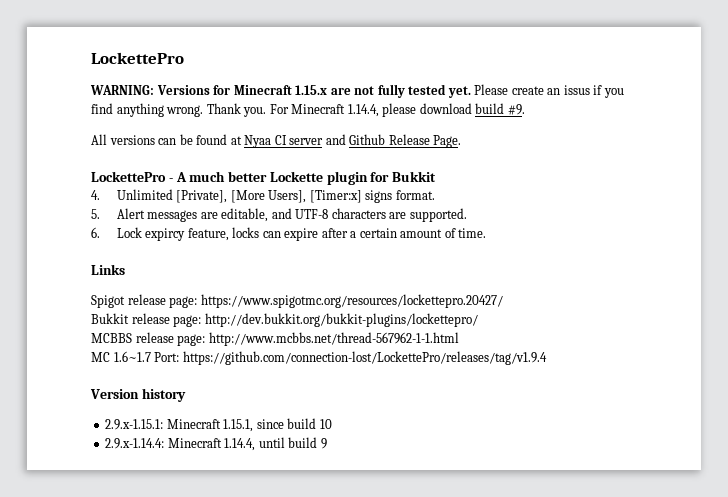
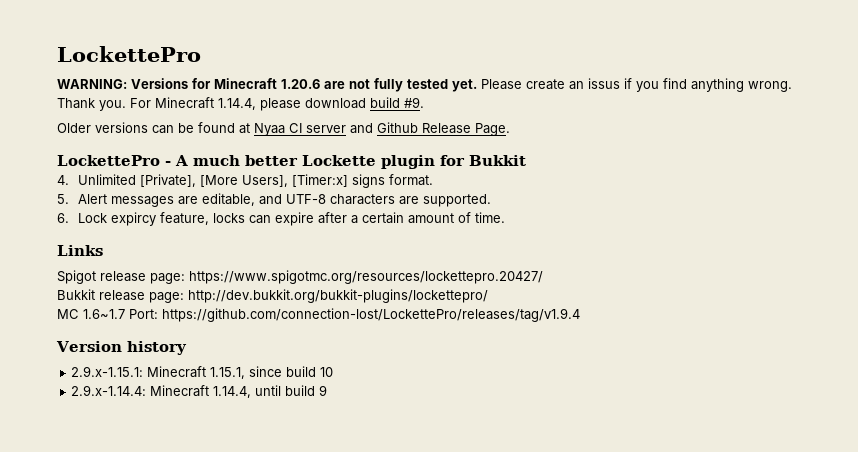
[295,85,328,95] 1.15.x -> [281,79,320,89] 1.20.6
[91,134,107,145] All -> [57,123,91,133] Older
[91,332,459,346] // MCBBS release page: http://www.mcbbs.net/thread-567962-1-1.html -> (488, 296) none

